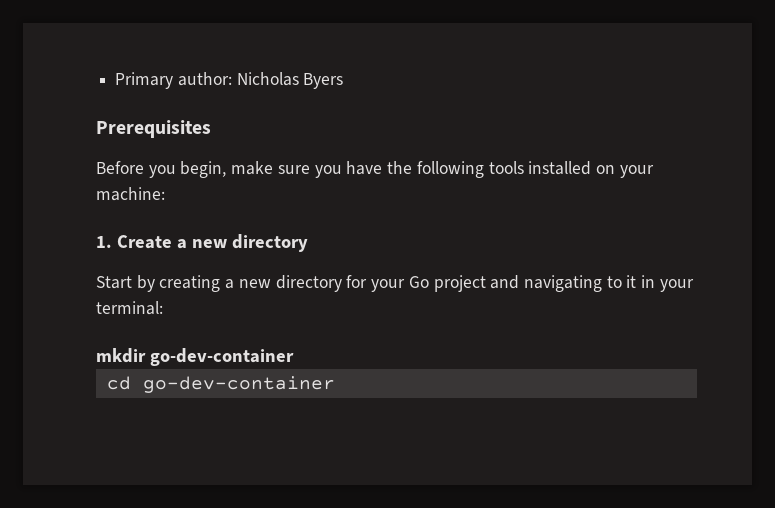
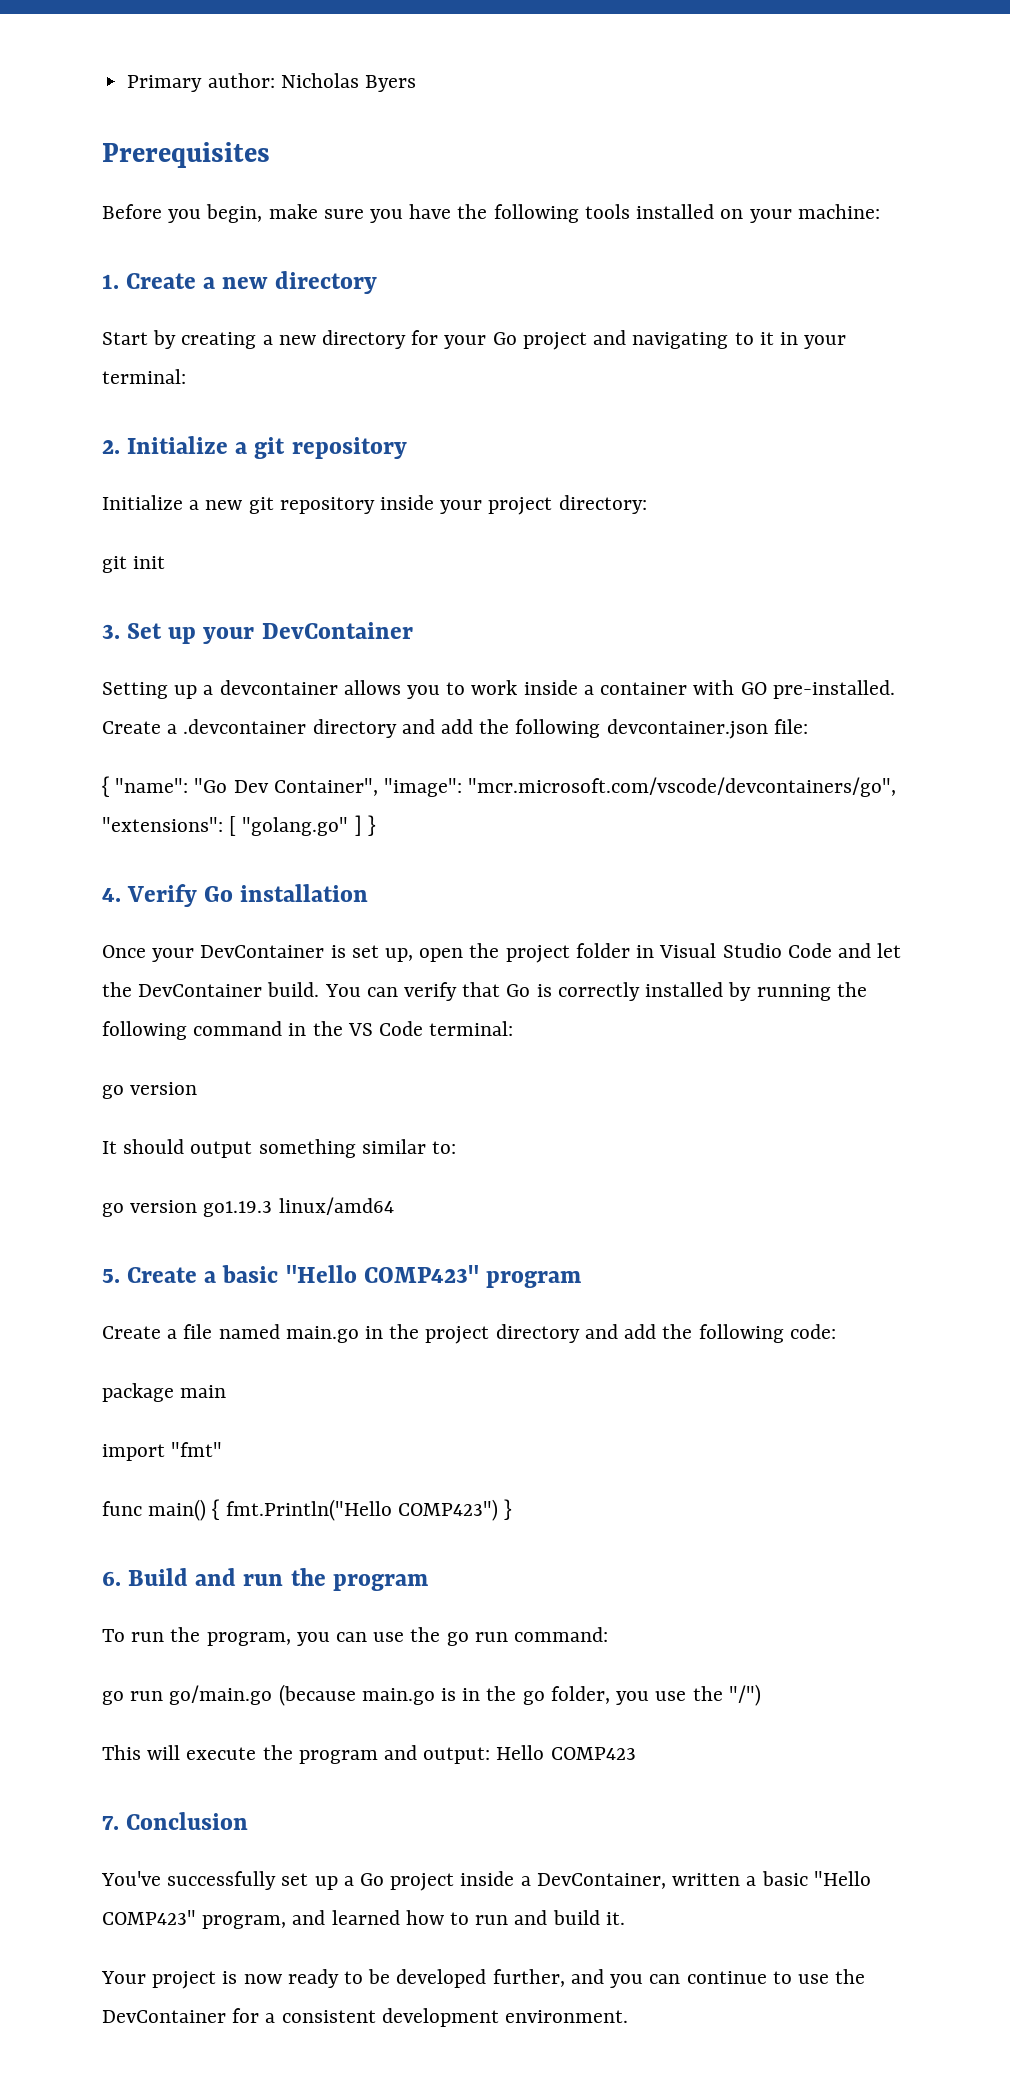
[96,348,294,366] [106,376,335,393] mkdir go-dev-container // cd go-dev-container -> [102,436,407,459] [102,495,647,515] [102,556,166,573] [102,622,413,644] [102,680,895,699] [102,719,808,739] [102,776,897,797] [102,815,376,836] [102,884,369,907] [102,943,902,963] [102,982,867,1001] [102,1021,514,1040] [102,1082,198,1099] [102,1139,457,1158] [102,1197,394,1217] [102,1265,581,1288] [102,1324,836,1344] [102,1383,227,1402] [102,1442,223,1461] [102,1499,513,1521] [102,1568,428,1591] [102,1627,609,1646] [102,1684,761,1706] [102,1745,636,1764] [102,1812,249,1830] [101,1871,871,1891] [102,1910,625,1929] [101,1969,866,1989] [102,2008,629,2027] 2. Initialize a git repository // Initialize a new git repository inside your project directory: // git init // 3. Set up your DevContainer // Setting up a devcontainer allows you to work inside a container with GO pre-installed. Create a .devcontainer directory and add the following devcontainer.json file: // { "name": "Go Dev Container", "image": "mcr.microsoft.com/vscode/devcontainers/go", "extensions": [ "golang.go" ] } // 4. Verify Go installation // Once your DevContainer is set up, open the project folder in Visual Studio Code and let the DevContainer build. You can verify that Go is correctly installed by running the following command in the VS Code terminal: // go version // It should output something similar to: // go version go1.19.3 linux/amd64 // 5. Create a basic "Hello COMP423" program // Create a file named main.go in the project directory and add the following code: // package main // import "fmt" // func main() { fmt.Println("Hello COMP423") } // 6. Build and run the program // To run the program, you can use the go run command: // go run go/main.go (because main.go is in the go folder, you use the "/") // This will execute the program and output: Hello COMP423 // 7. Conclusion // You've successfully set up a Go project inside a DevContainer, written a basic "Hello COMP423" program, and learned how to run and build it. // Your project is now ready to be developed further, and you can continue to use the DevContainer for a consistent development environment.

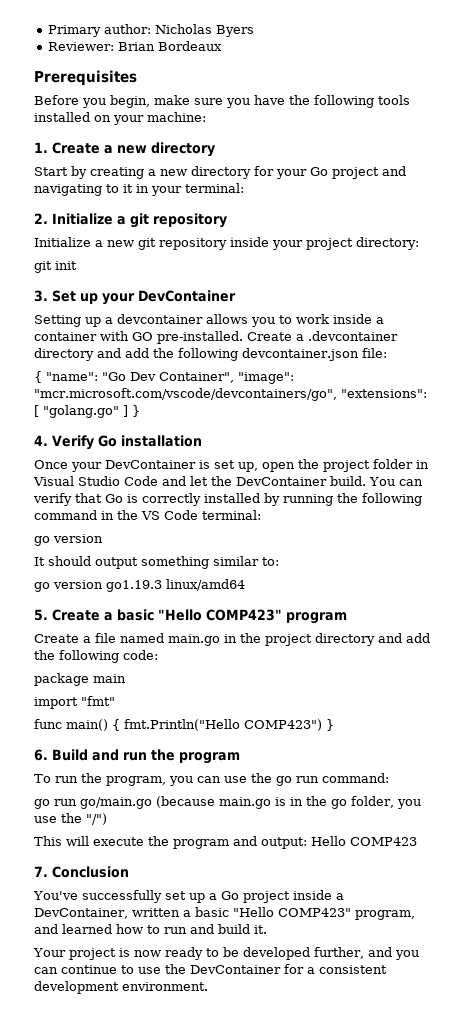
(416, 83) none -> [48,41,223,51] // Reviewer: Brian Bordeaux

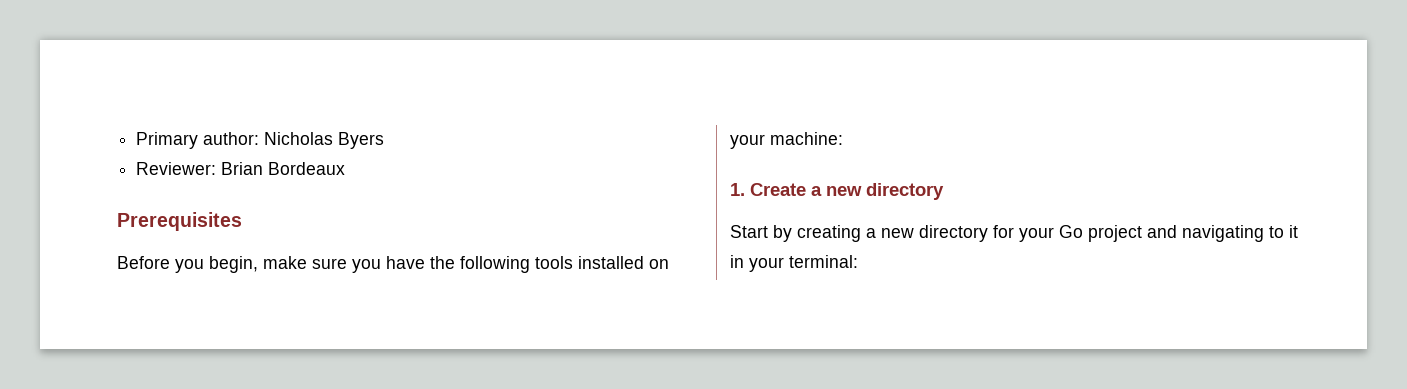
[34,213,227,228] [34,237,419,250] [34,261,77,273] [34,290,236,305] [34,314,384,327] [34,331,398,344] [34,348,387,361] [34,371,294,384] [34,388,427,401] [34,405,140,418] [34,435,202,450] [34,459,429,472] [33,476,423,486] [33,493,422,506] [34,510,261,520] [34,534,103,546] [34,556,279,569] [34,579,245,592] [34,609,347,624] [34,633,430,646] [34,650,158,663] [34,673,126,686] [34,696,115,709] [34,719,334,731] [34,749,240,764] [34,773,389,786] [34,796,421,809] [34,813,107,825] [34,836,417,849] [34,866,129,878] [33,890,344,903] [34,907,415,920] [34,924,267,934] [33,947,419,960] [34,964,387,974] [34,981,208,994] // 2. Initialize a git repository // Initialize a new git repository inside your project directory: // git init // 3. Set up your DevContainer // Setting up a devcontainer allows you to work inside a container with GO pre-installed. Create a .devcontainer directory and add the following devcontainer.json file: // { "name": "Go Dev Container", "image": "mcr.microsoft.com/vscode/devcontainers/go", "extensions": [ "golang.go" ] } // 4. Verify Go installation // Once your DevContainer is set up, open the project folder in Visual Studio Code and let the DevContainer build. You can verify that Go is correctly installed by running the following command in the VS Code terminal: // go version // It should output something similar to: // go version go1.19.3 linux/amd64 // 5. Create a basic "Hello COMP423" program // Create a file named main.go in the project directory and add the following code: // package main // import "fmt" // func main() { fmt.Println("Hello COMP423") } // 6. Build and run the program // To run the program, you can use the go run command: // go run go/main.go (because main.go is in the go folder, you use the "/") // This will execute the program and output: Hello COMP423 // 7. Conclusion // You've successfully set up a Go project inside a DevContainer, written a basic "Hello COMP423" program, and learned how to run and build it. // Your project is now ready to be developed further, and you can continue to use the DevContainer for a consistent development environment. -> (858, 261) none

